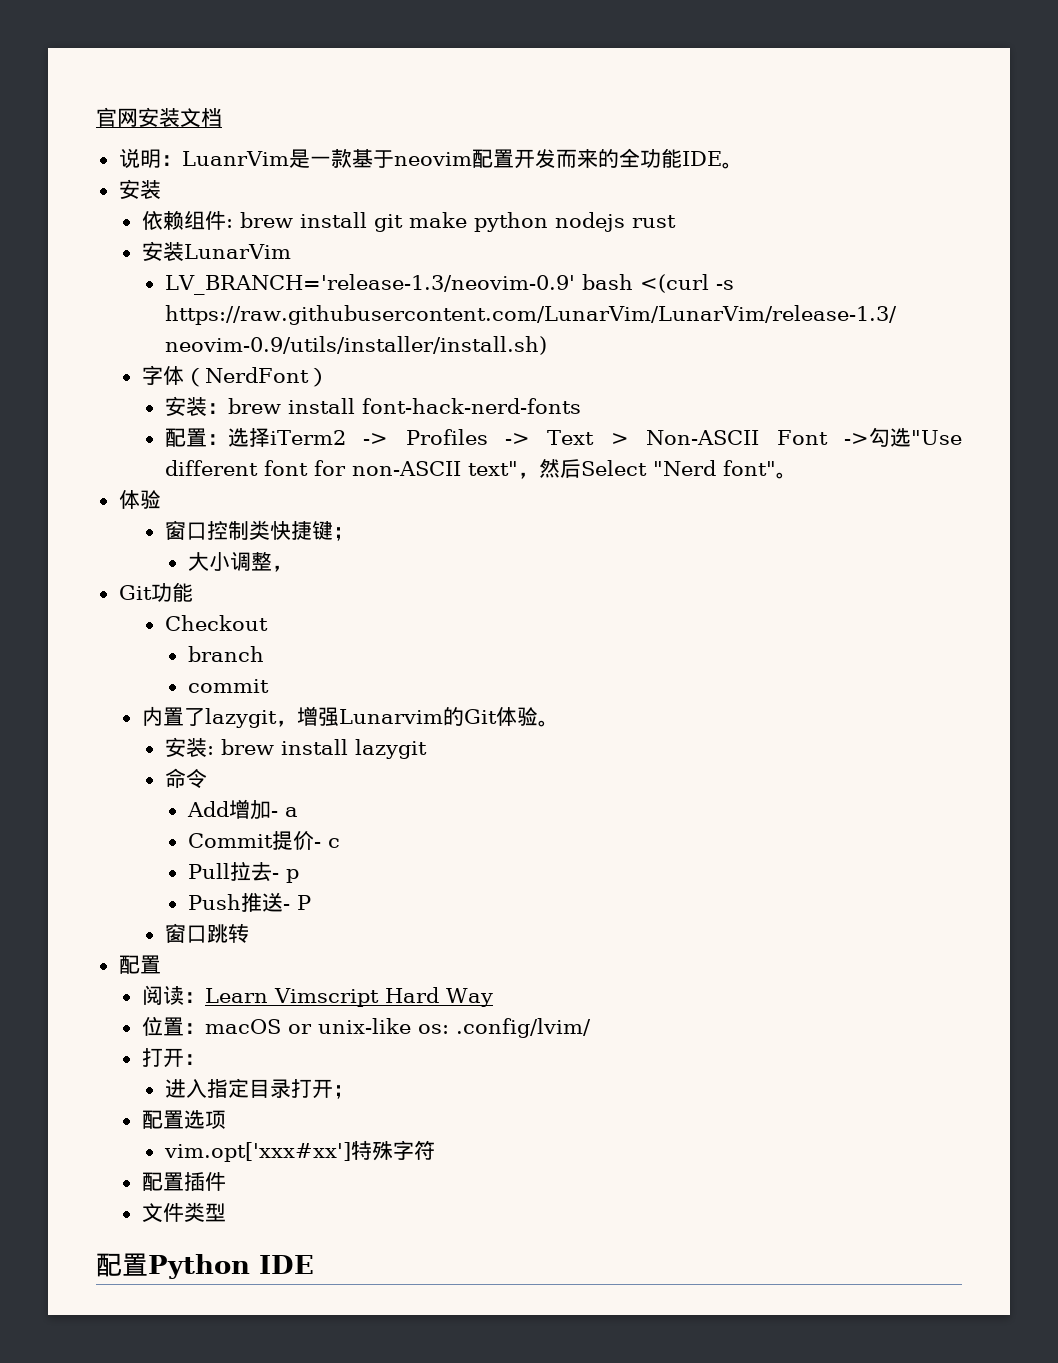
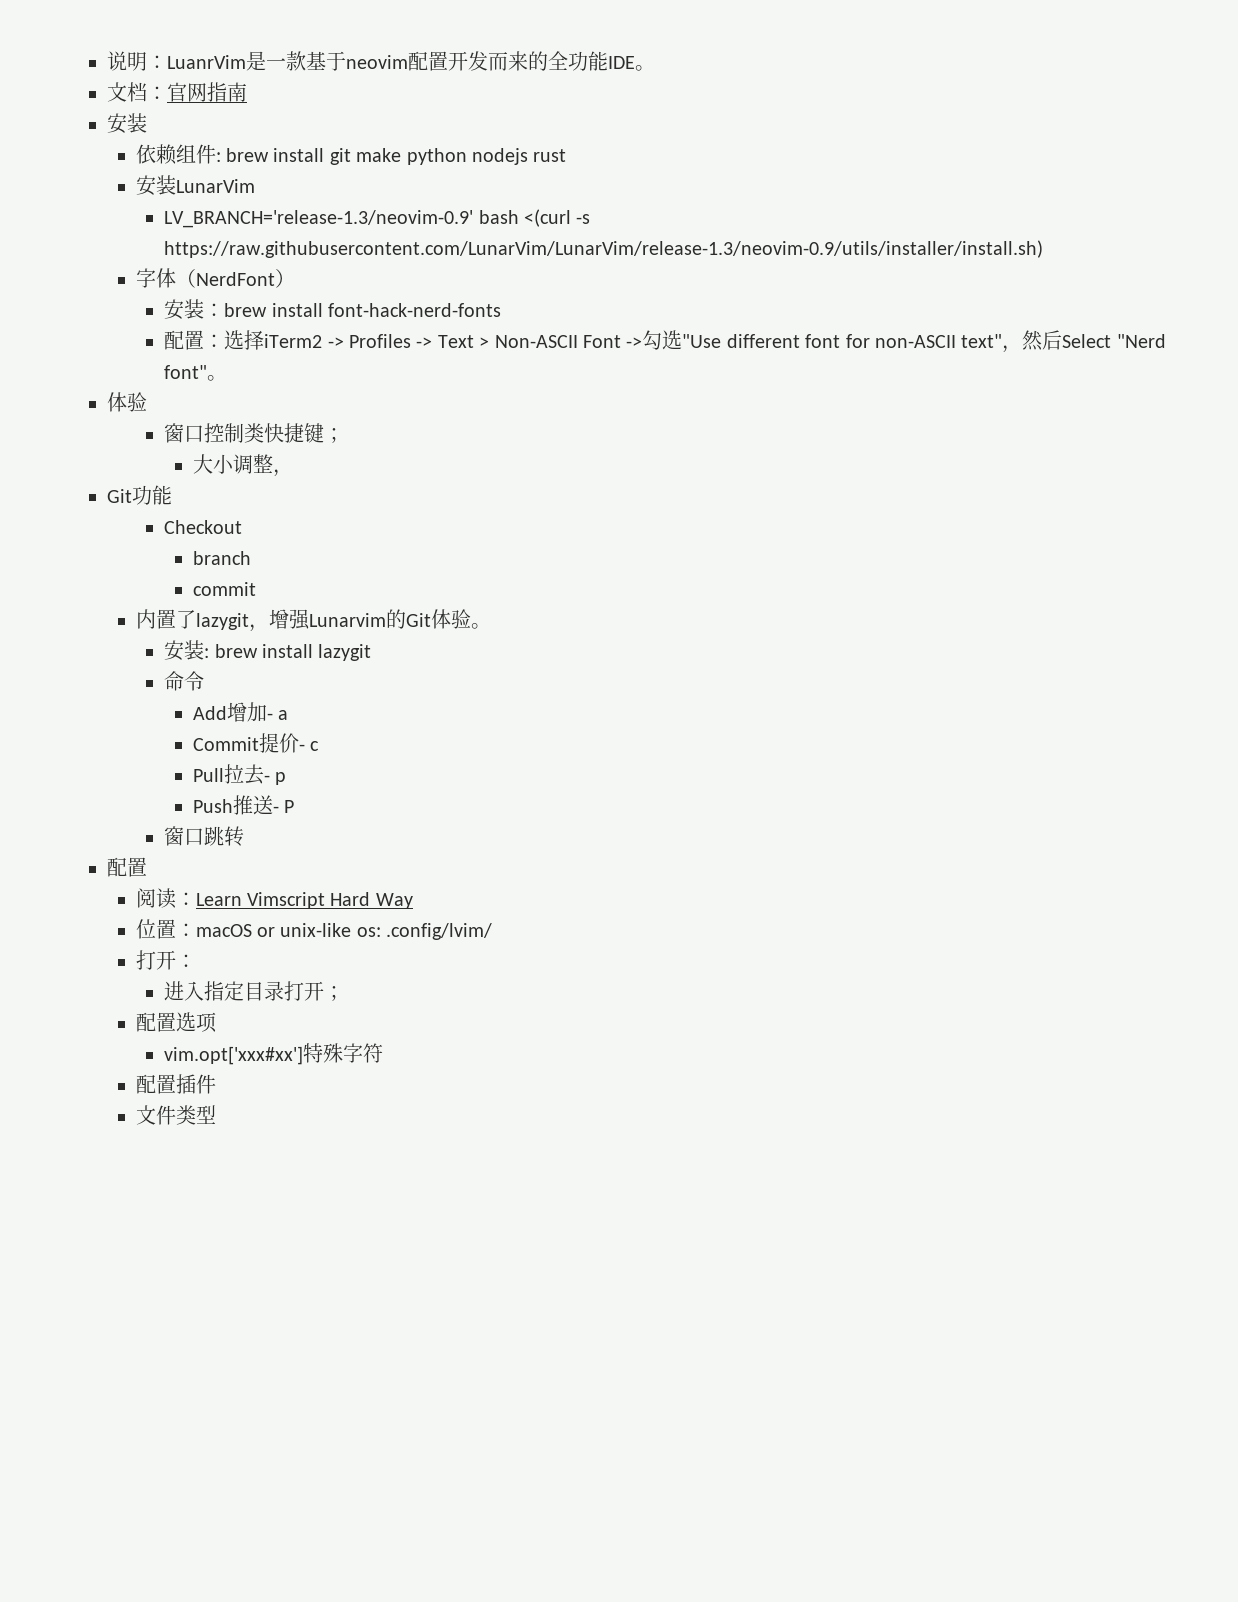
[96,107,222,128] 官网安装文档 // -> (107, 61) none
(743, 165) none -> [107,82,247,102] // 文档：官网指南
[96,1253,314,1279] // 配置Python IDE -> (216, 1114) none

